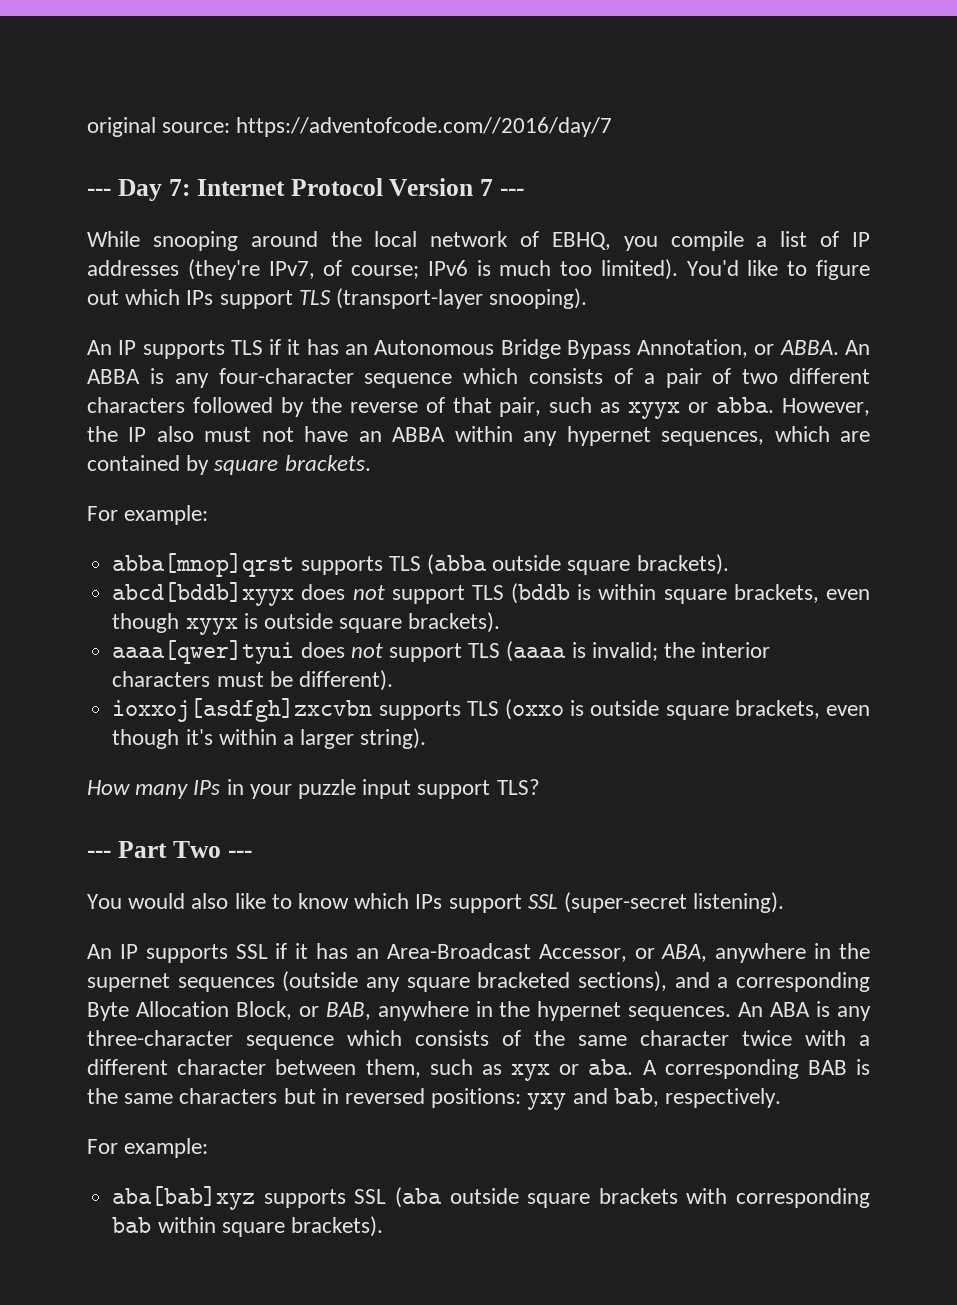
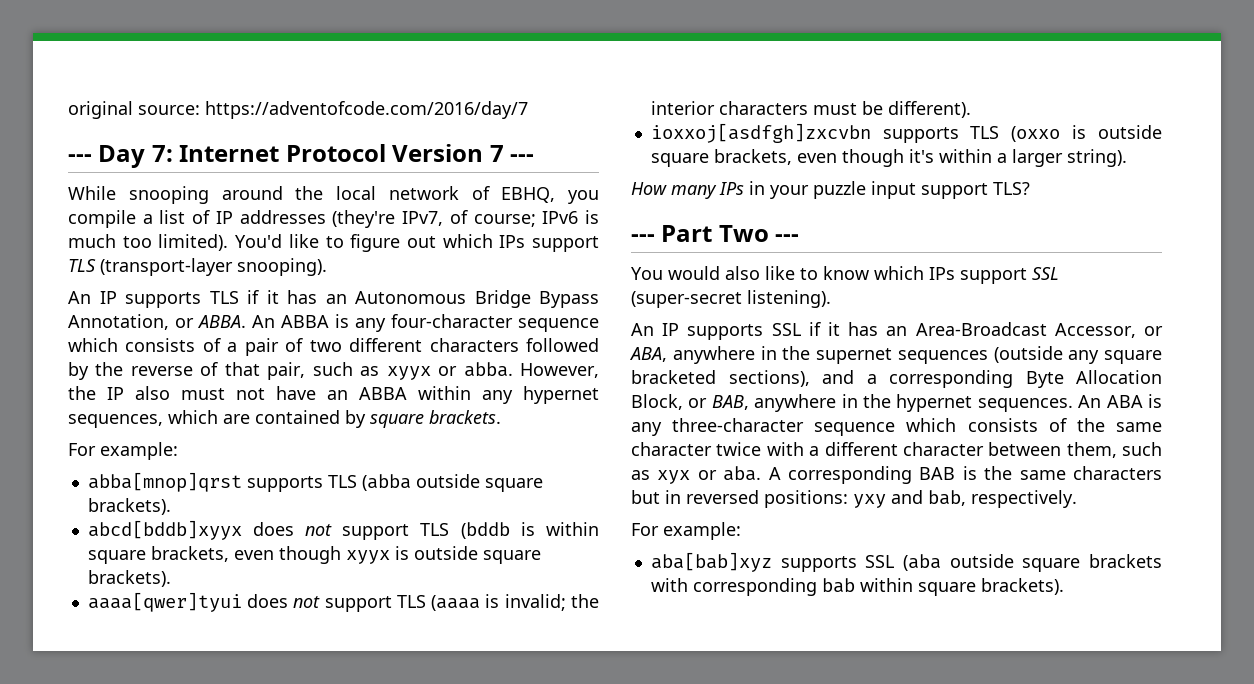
[236,117,613,137] https://adventofcode.com//2016/day/7 -> [205,101,528,119] https://adventofcode.com/2016/day/7

